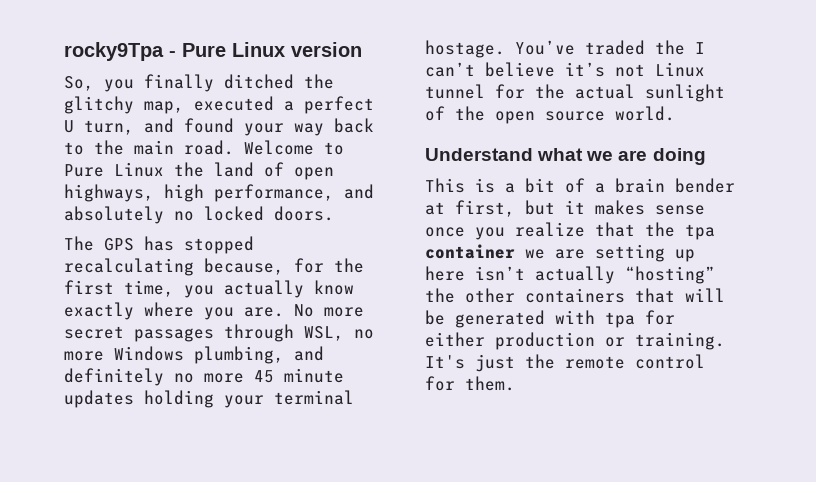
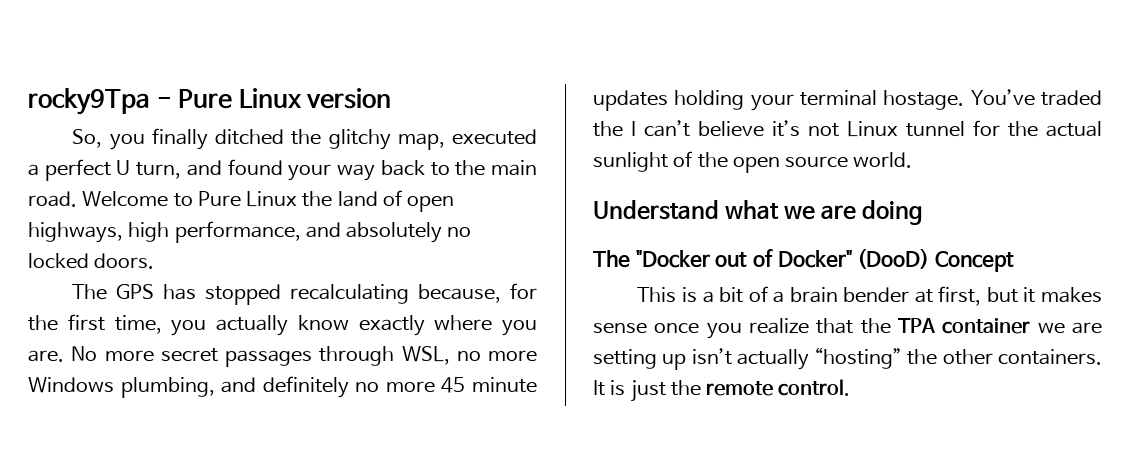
(706, 156) none -> [593,248,1015,272] // The "Docker out of Docker" (DooD) Concept
[685,224,715,240] tpa -> [898,318,936,333] TPA
[425,266,465,281] here -> (687, 362) none
[525,288,725,303] [425,310,675,328] [425,332,725,350] [425,354,705,372] [425,376,515,391] containers that will be generated with tpa for either production or training. It's just the remote control for them. -> [998,349,1102,365] [593,379,851,402] containers. It is just the remote control.

